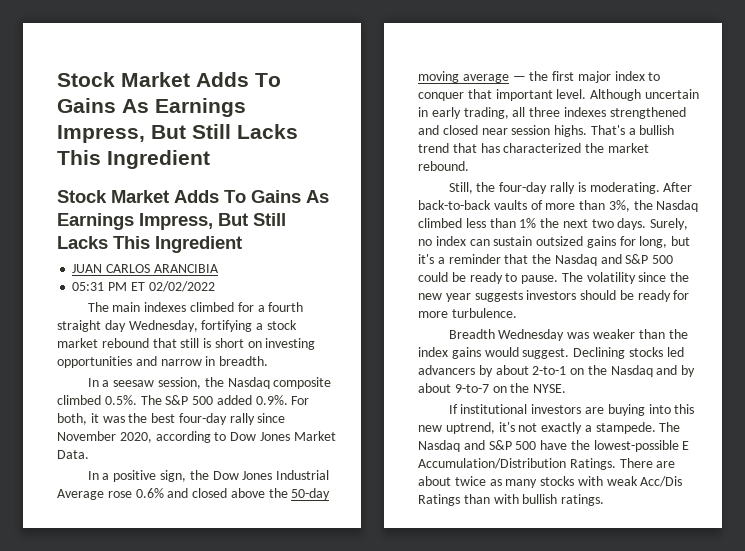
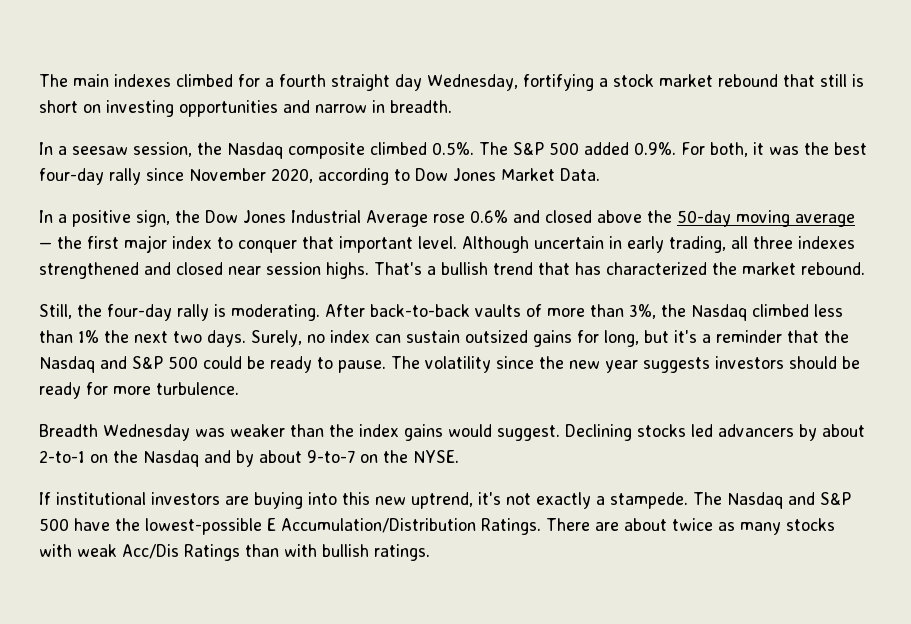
[57,72,281,87] [57,98,246,117] [57,124,298,143] [57,150,210,169] [57,190,329,203] [57,213,286,230] [57,236,242,253] [72,264,219,273] [72,281,215,292] Stock Market Adds To Gains As Earnings Impress, But Still Lacks This Ingredient // Stock Market Adds To Gains As Earnings Impress, But Still Lacks This Ingredient // JUAN CARLOS ARANCIBIA // 05:31 PM ET 02/02/2022 // -> (39, 80) none

